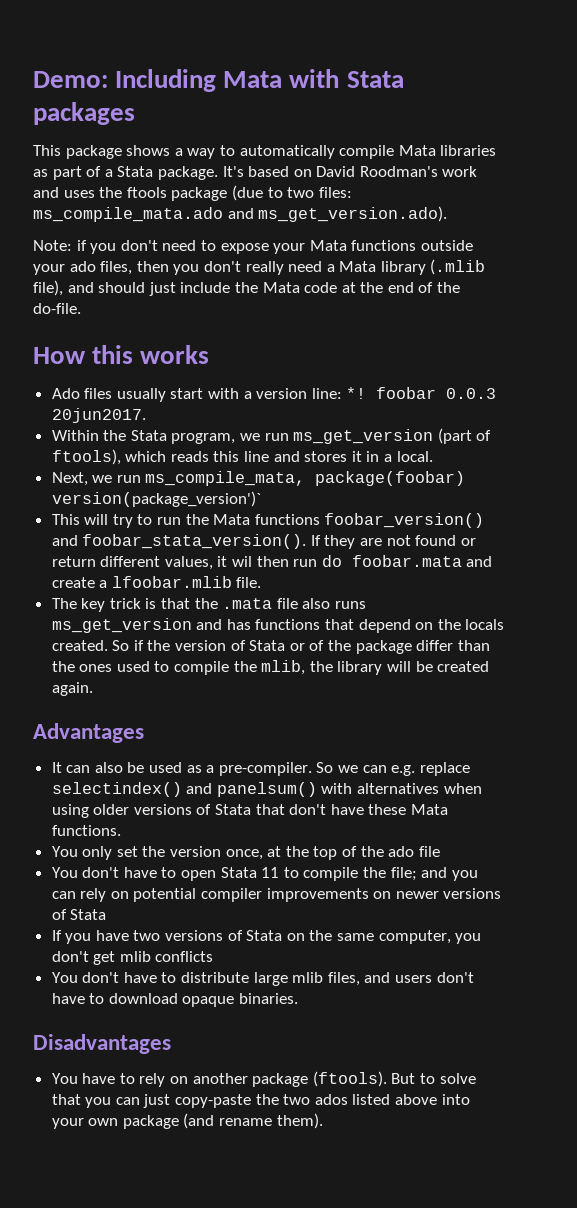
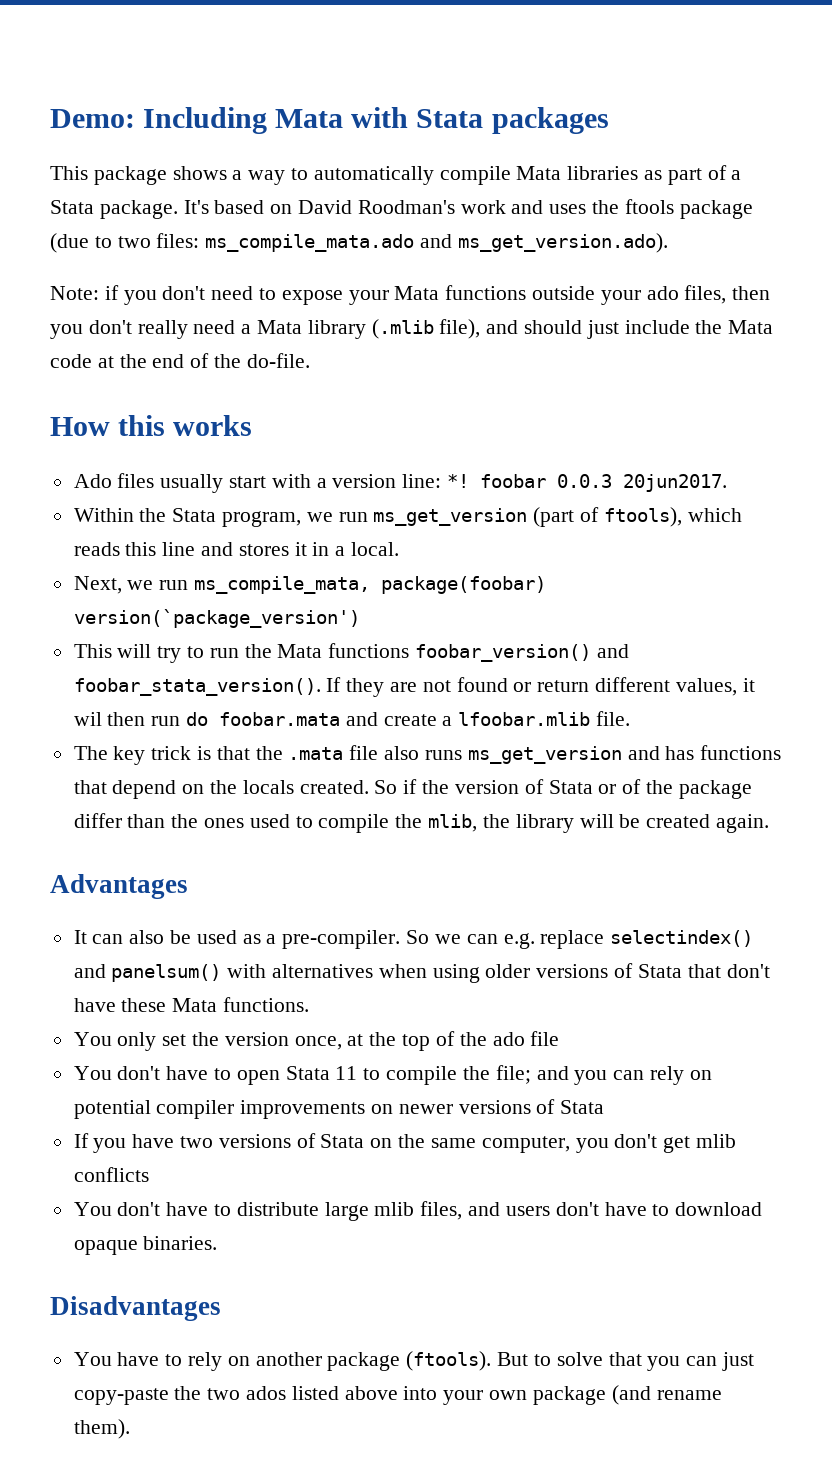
[51,491,261,507] version(package_version')` -> [73,609,360,628] version(`package_version')

